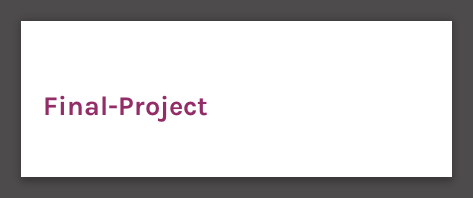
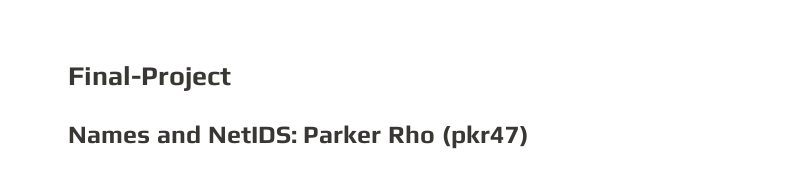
(208, 108) none -> [68,125,529,149] // Names and NetIDS: Parker Rho (pkr47)

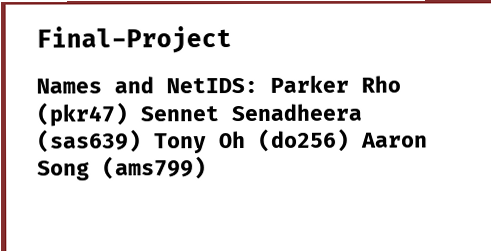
(529, 137) none -> [140,103,362,122] [37,128,428,154] [37,156,207,181] Sennet Senadheera (sas639) Tony Oh (do256) Aaron Song (ams799)

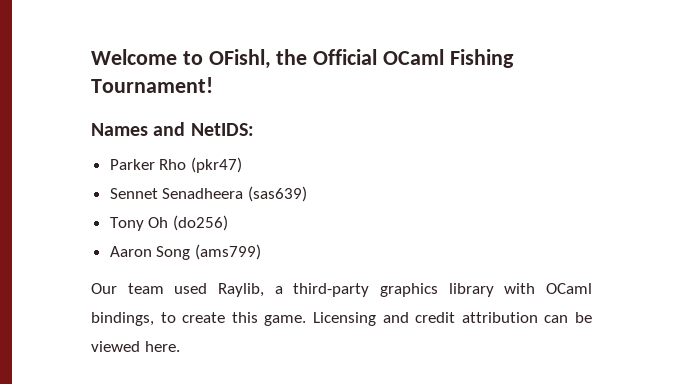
[36,26,232,54] Final-Project -> [91,49,514,69] [91,77,213,93] Welcome to OFishl, the Official OCaml Fishing Tournament!
(258, 85) none -> (254, 129) //
(129, 114) none -> (242, 165) //
(142, 141) none -> (307, 194) //
(350, 140) none -> (228, 223) //
(207, 168) none -> [91,283,592,297] [91,312,593,326] [91,341,180,352] // Our team used Raylib, a third-party graphics library with OCaml bindings, to create this game. Licensing and credit attribution can be viewed here.

